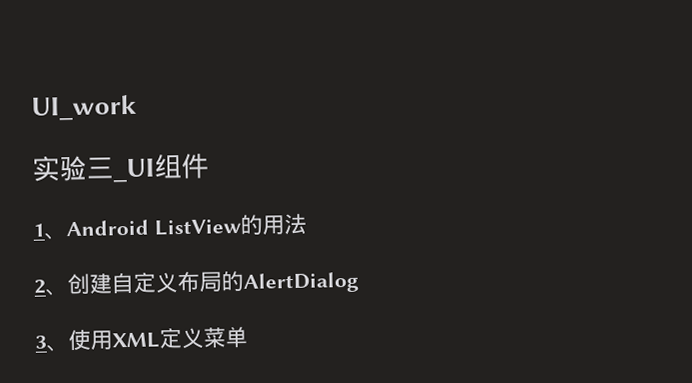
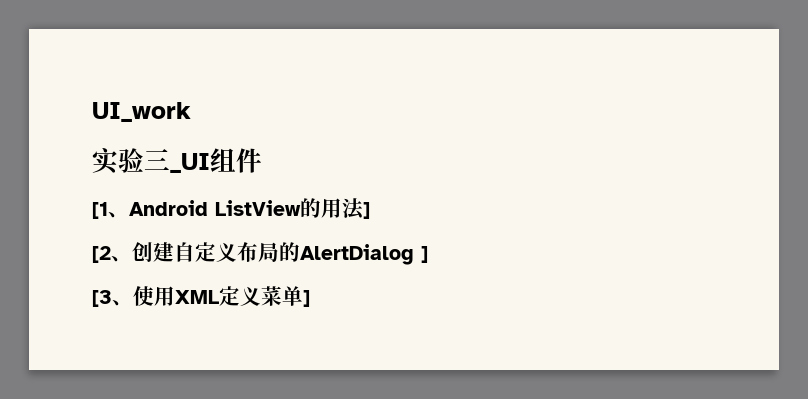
[33,223,45,237] 1 -> [92,202,108,219] [1
[34,279,46,294] // 2 -> [363,202,370,219] [92,246,111,263] ] // [2
[35,335,47,349] // 3 -> [421,246,428,263] [92,290,112,307] ] // [3
(248, 337) none -> [303,290,310,307] ]

